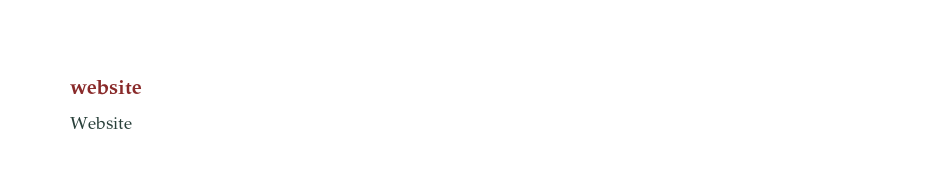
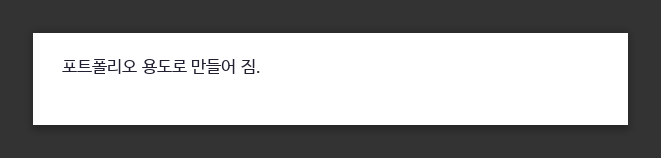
[70,80,142,95] [70,117,132,129] website // Website -> [62,59,261,74] 포트폴리오 용도로 만들어 짐.

